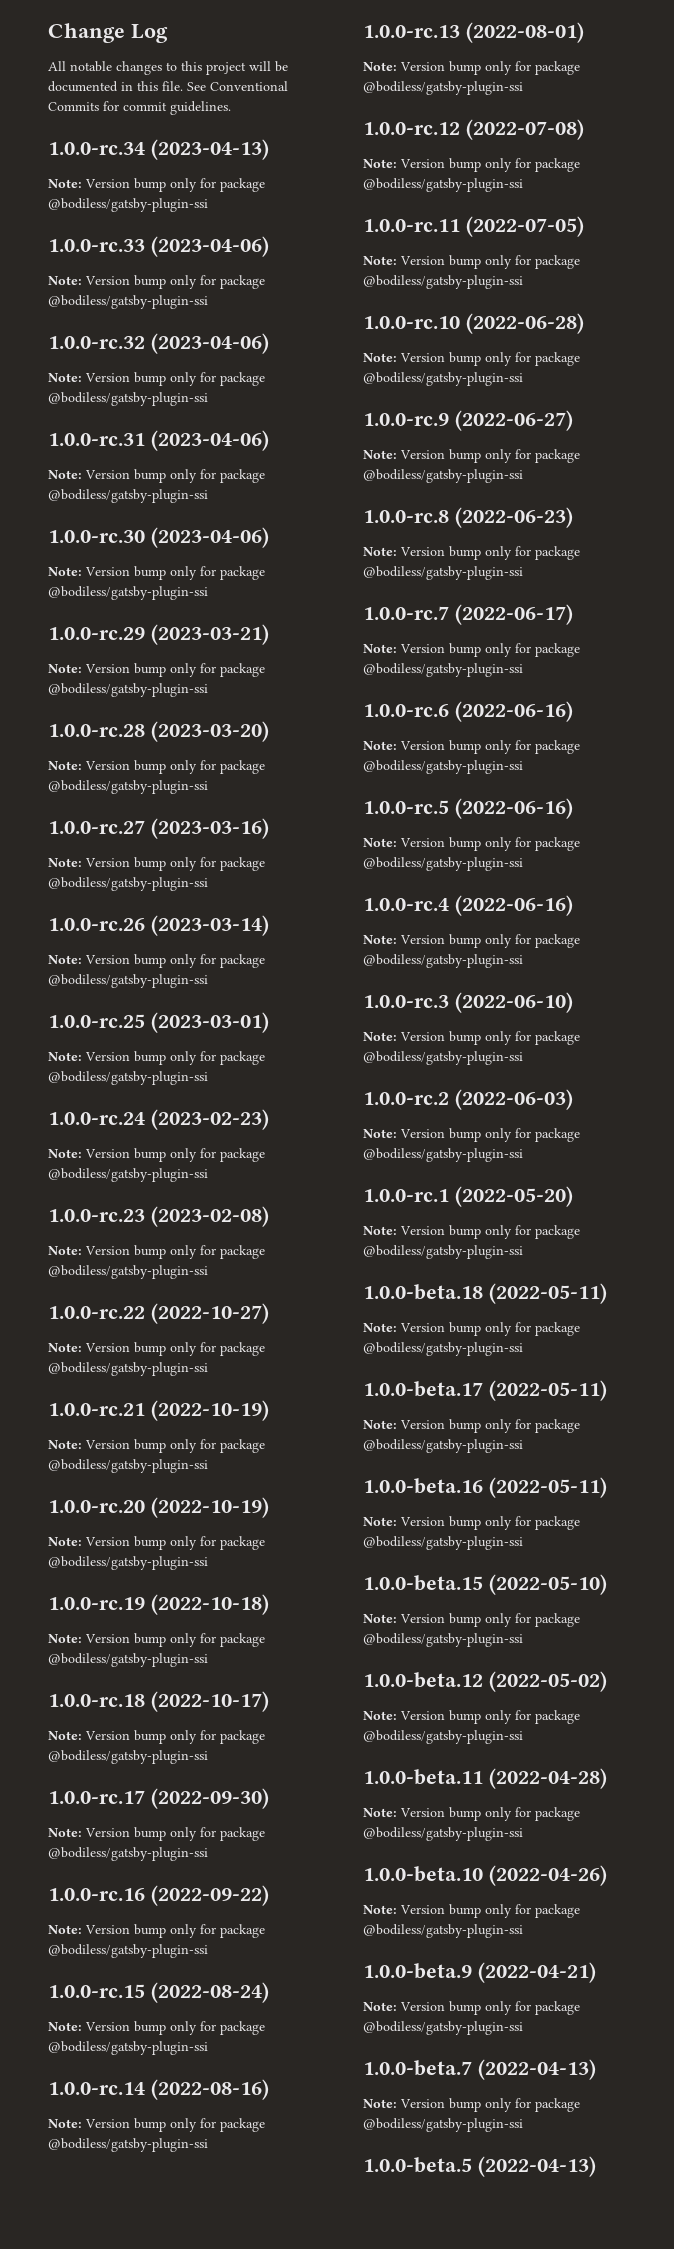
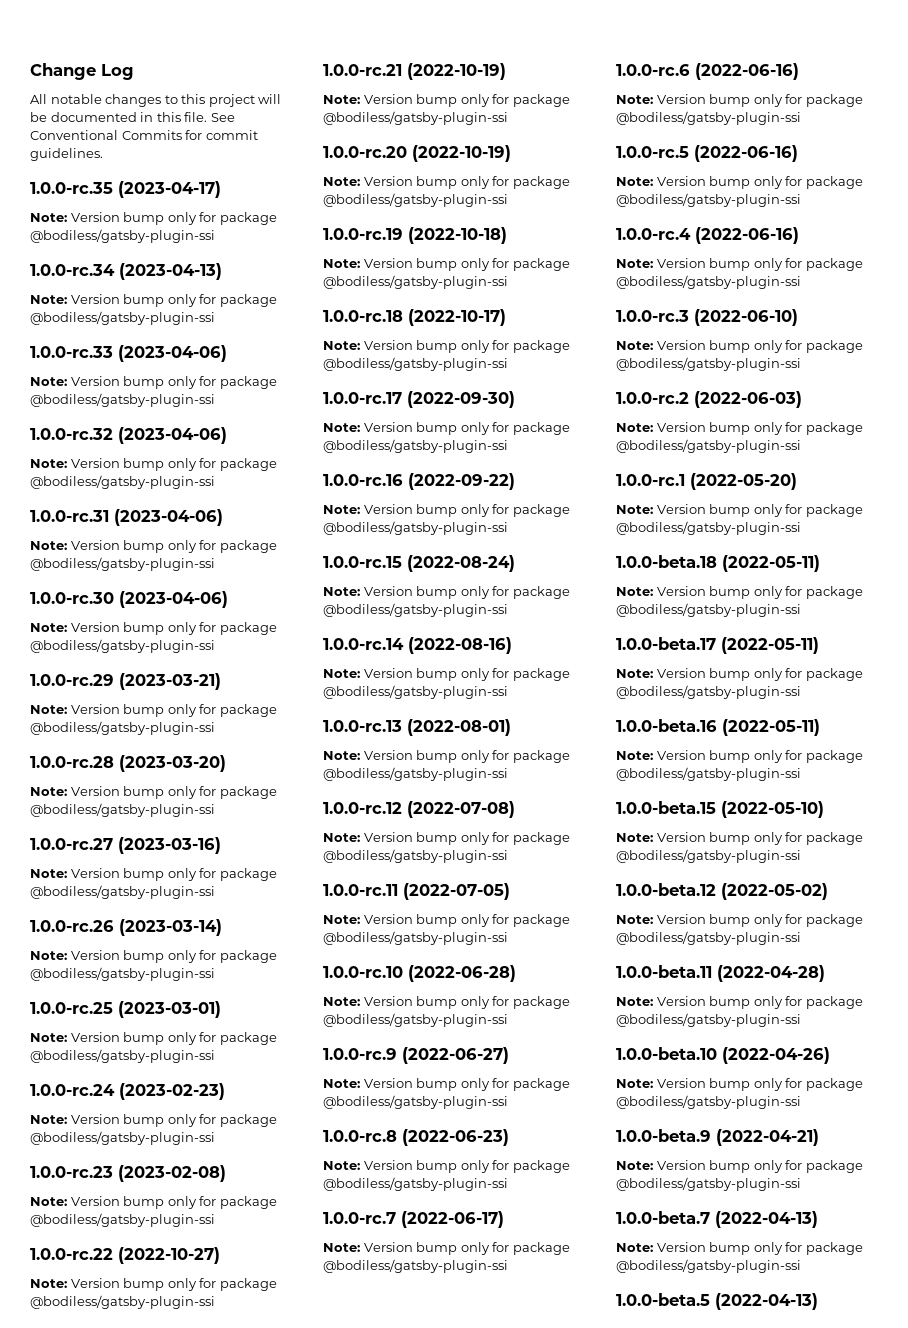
(231, 108) none -> [30,181,221,198] [30,212,277,225] [30,229,215,243] // 1.0.0-rc.35 (2023-04-17) // Note: Version bump only for package @bodiless/gatsby-plugin-ssi

